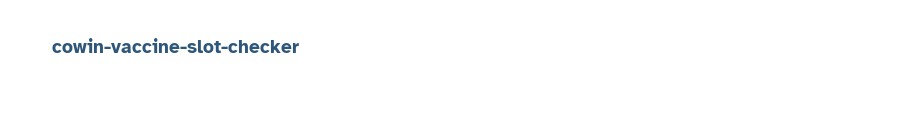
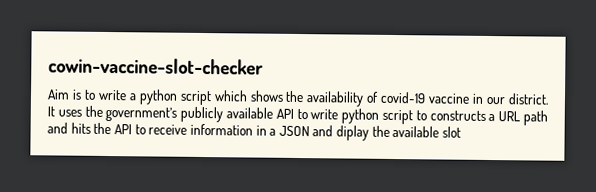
(299, 45) none -> [47,89,549,107] [47,105,549,126] [47,122,462,141] // Aim is to write a python script which shows the availability of covid-19 vaccine in our district. It uses the government’s publicly available API to write python script to constructs a URL path and hits the API to receive information in a JSON and diplay the available slot

